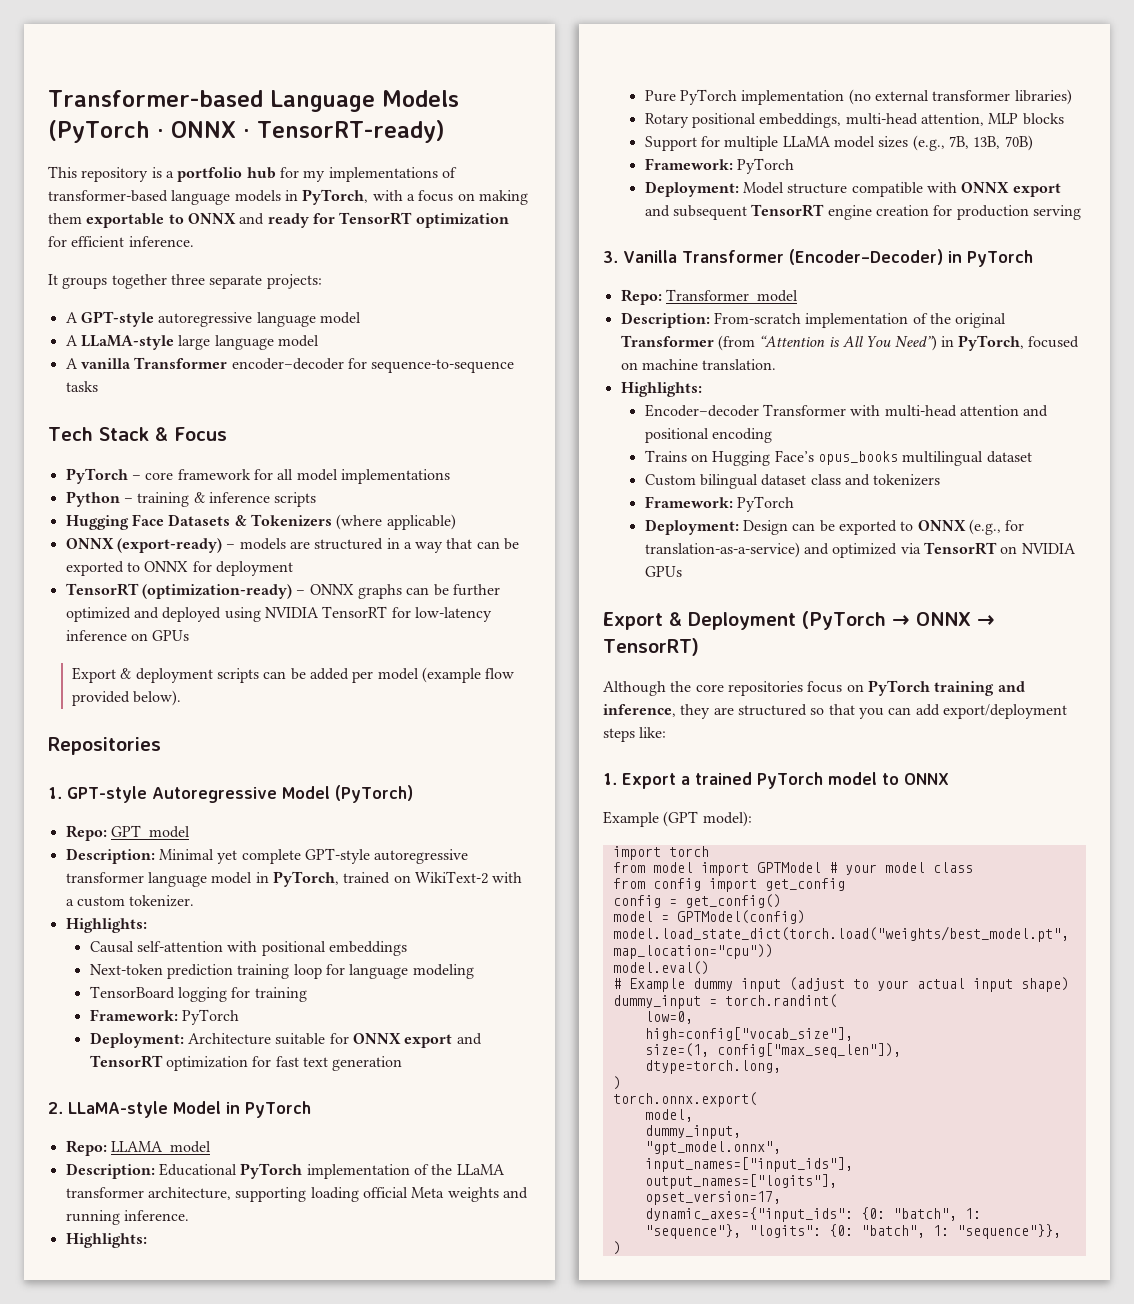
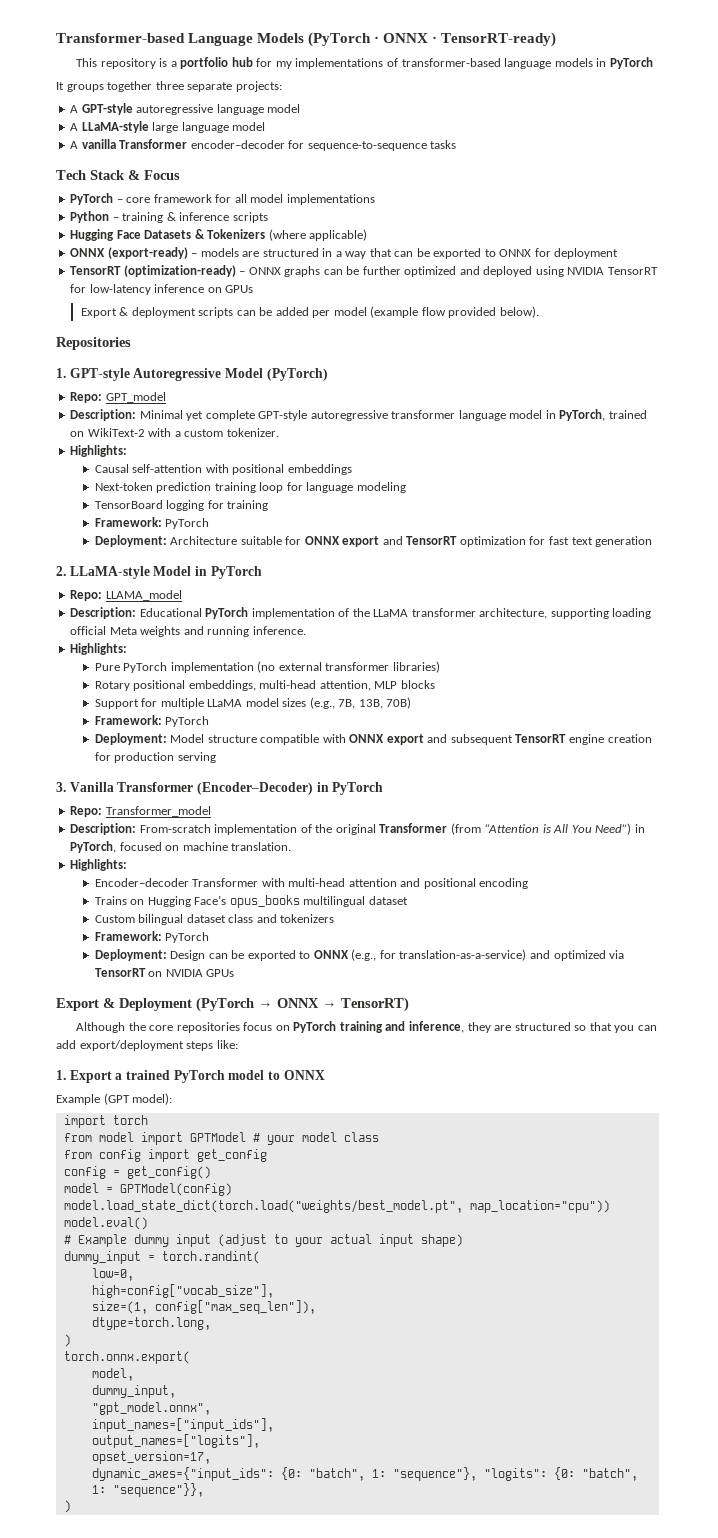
[302,189,528,205] [48,212,509,228] [48,236,194,247] PyTorch, with a focus on making them exportable to ONNX and ready for TensorRT optimization for efficient inference. -> [609,57,653,69] PyTorch

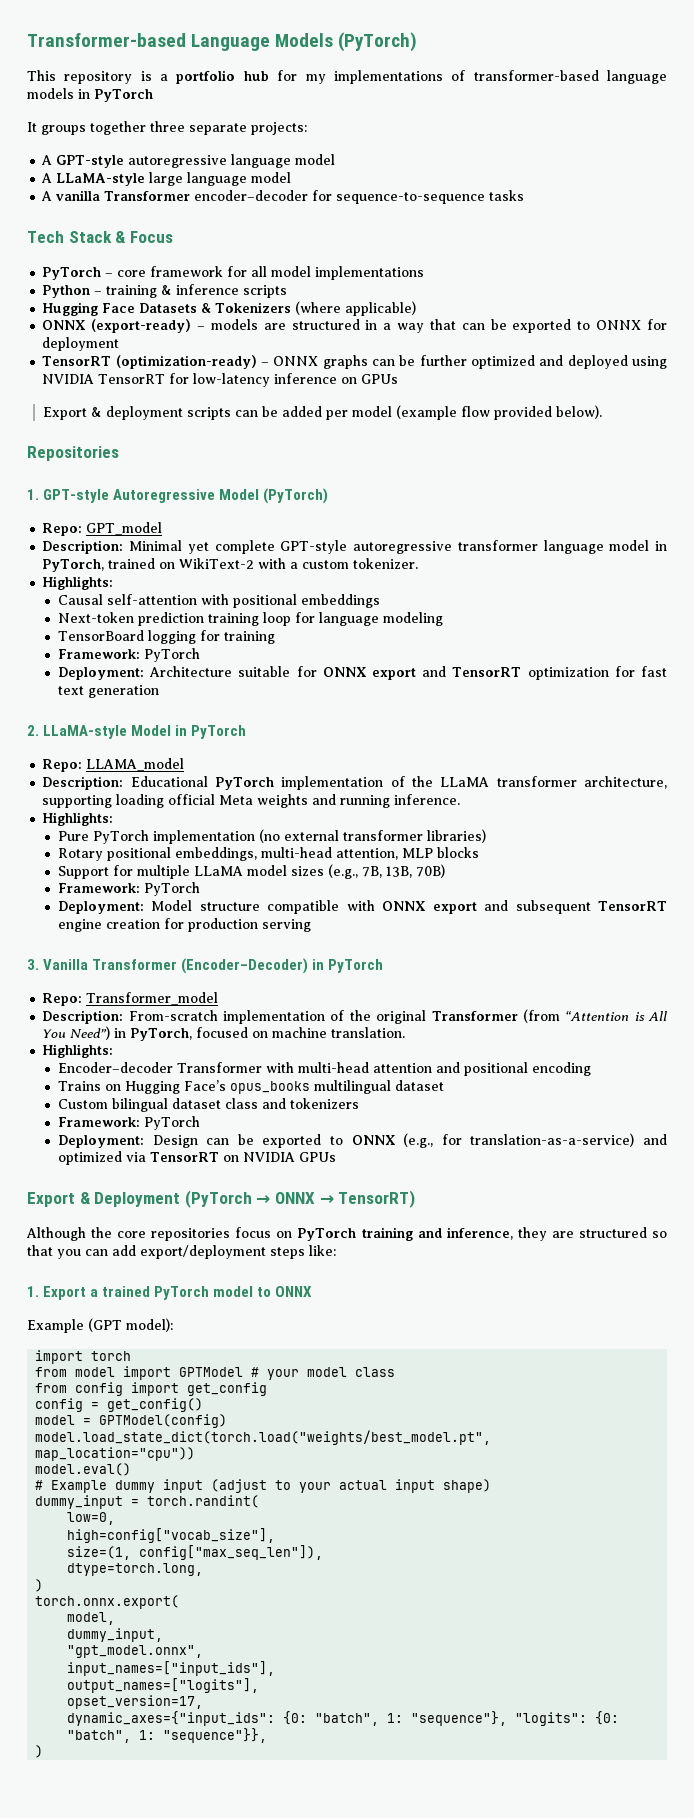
[308,32,557,47] (PyTorch · ONNX · TensorRT-ready) -> [338,32,418,52] (PyTorch)

